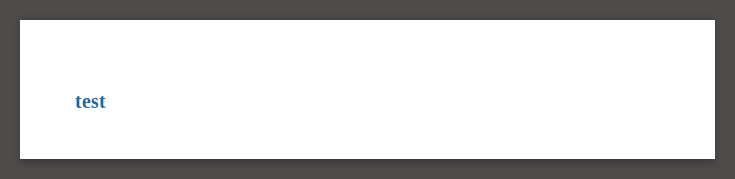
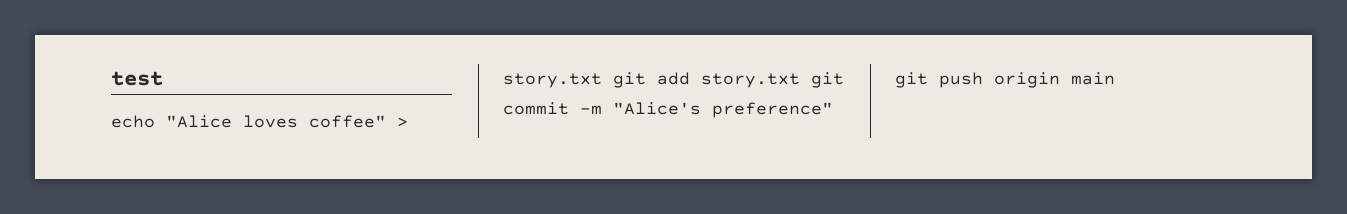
(106, 102) none -> [111,115,408,128] [503,72,844,88] [503,102,833,118] [895,72,1115,88] // echo "Alice loves coffee" > story.txt git add story.txt git commit -m "Alice's preference" git push origin main

